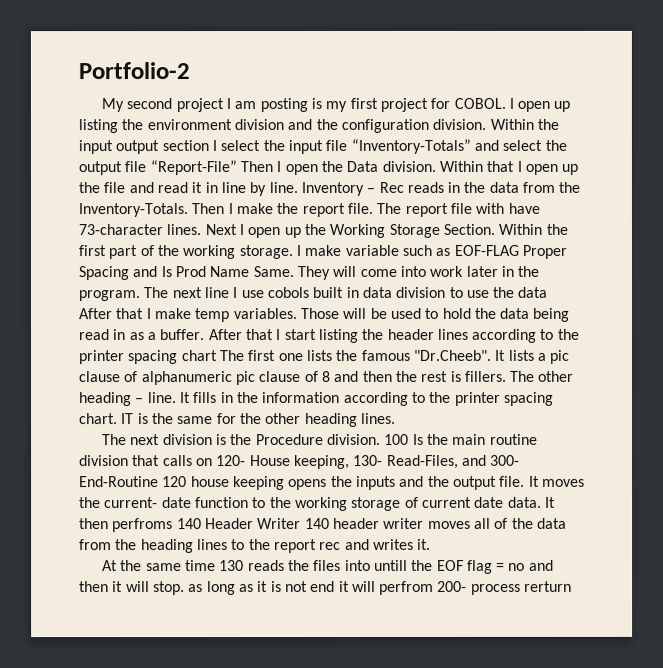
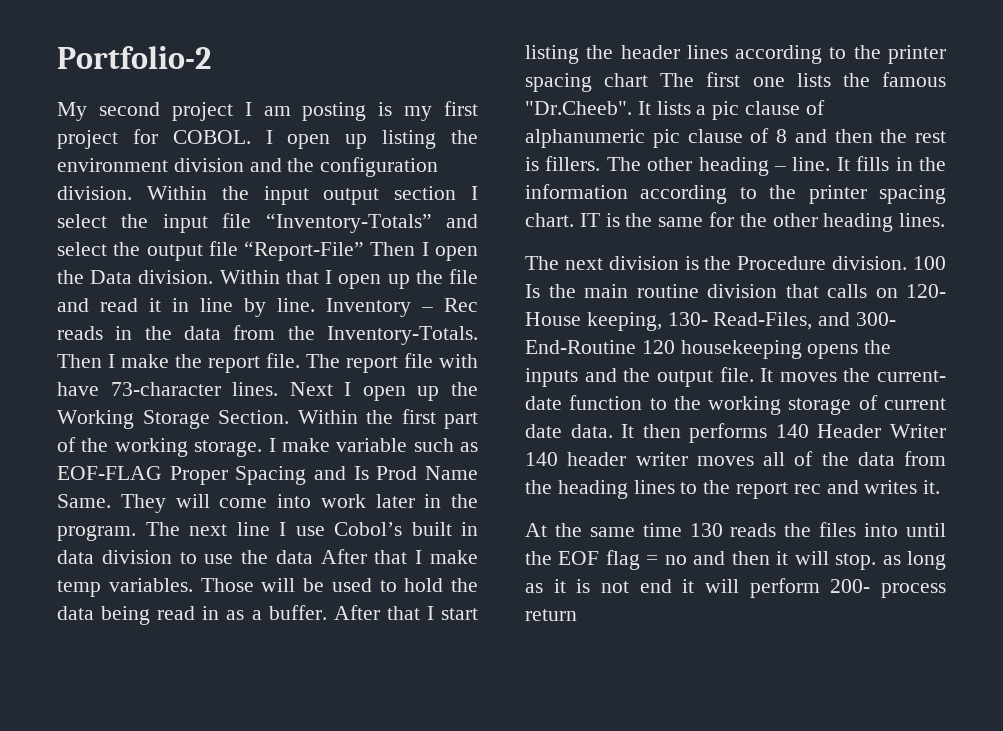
[266,287,309,299] cobols -> [334,522,402,536] Cobol’s
[190,476,285,491] house keeping -> [680,340,802,359] housekeeping
[112,518,174,533] perfroms -> [689,423,768,443] performs
[373,559,408,571] untill -> [906,523,946,537] until
[379,580,435,595] perfrom -> [749,578,820,598] perform
[524,580,573,592] rerturn -> [525,609,577,621] return

